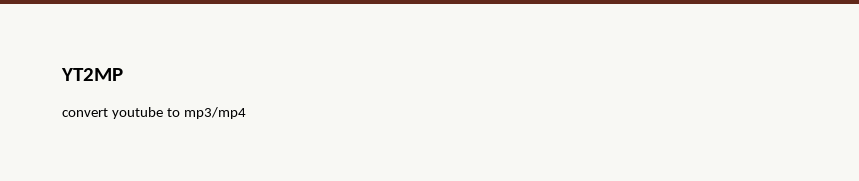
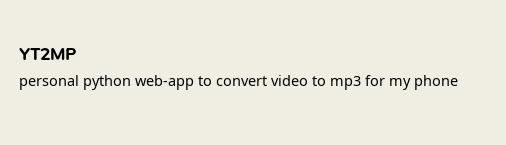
[62,107,246,119] convert youtube to mp3/mp4 -> [19,75,458,90] personal python web-app to convert video to mp3 for my phone

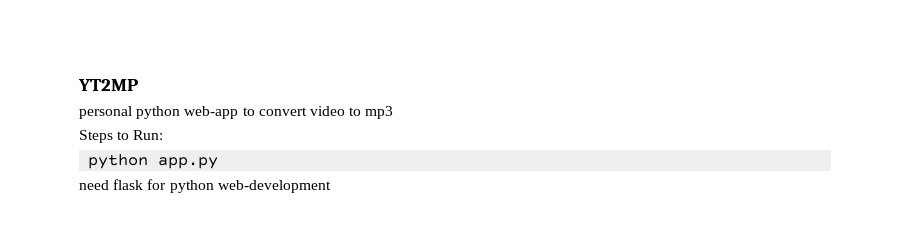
[365,75,458,90] for my phone -> [79,130,164,143] [88,154,219,169] [79,179,331,193] // Steps to Run: // python app.py // need flask for python web-development

